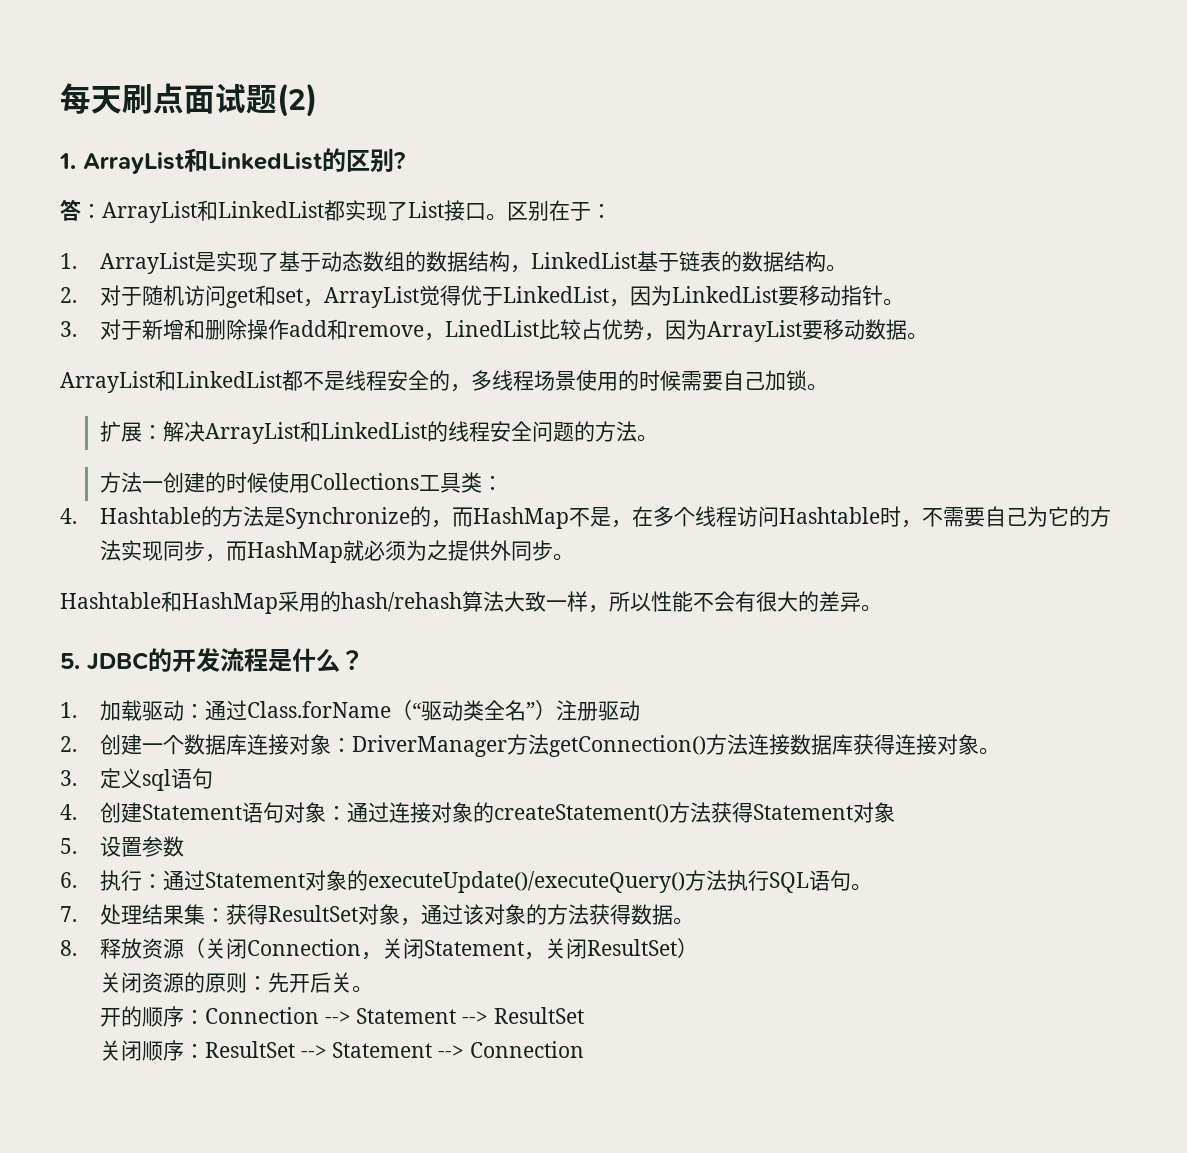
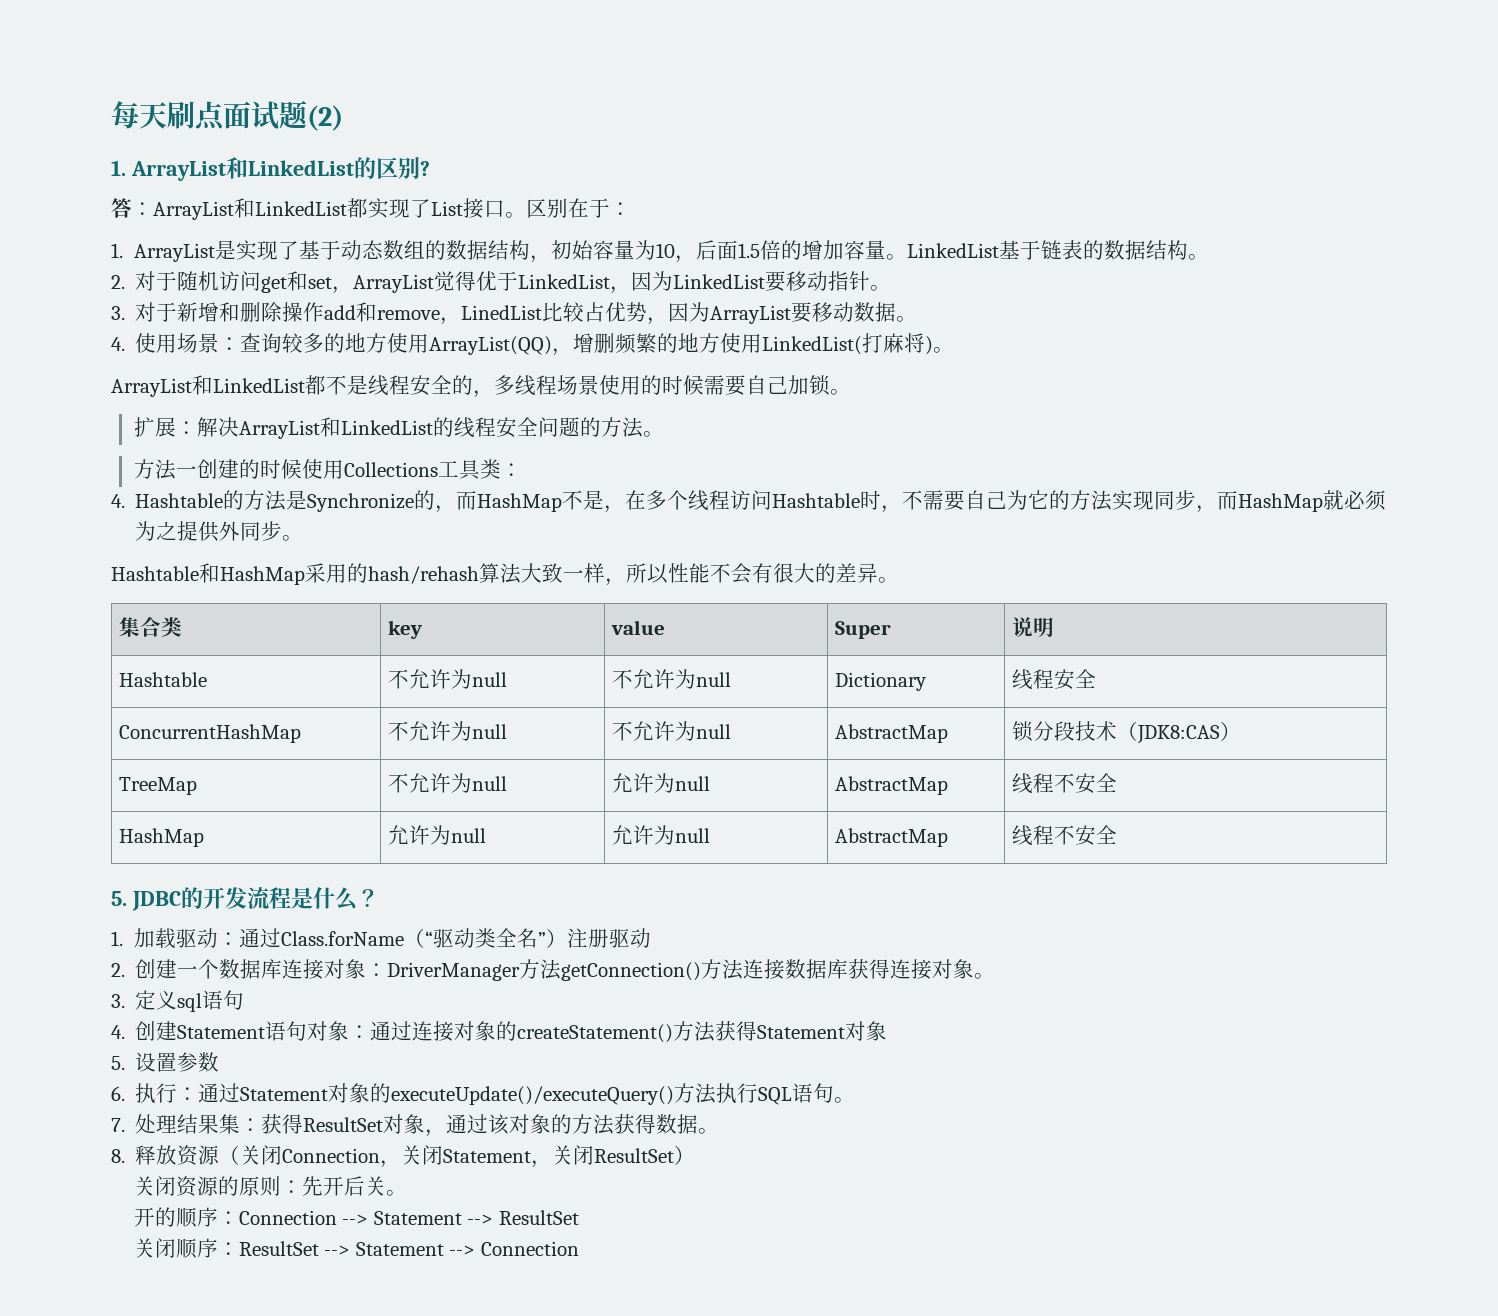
(531, 269) none -> [550,240,907,263] 初始容量为10，后面1.5倍的增加容量。
(928, 336) none -> [111,333,955,356] // 4.使用场景：查询较多的地方使用ArrayList(QQ)，增删频繁的地方使用LinkedList(打麻将)。
(882, 608) none -> [119,617,183,637] [388,620,423,639] [611,620,666,635] [835,621,892,639] [1012,617,1055,637] [119,672,208,687] [388,669,508,689] [612,669,732,689] [835,672,928,691] [1012,669,1097,690] [119,724,302,743] [388,721,508,741] [612,721,732,741] [835,724,949,743] [1012,721,1242,744] [119,777,198,795] [388,773,508,793] [612,773,711,793] [835,776,949,795] [1012,773,1118,794] [119,828,205,847] [388,825,487,845] [612,825,711,845] [835,828,949,847] [1012,825,1118,846] // 集合类 | key | value | Super | 说明 // Hashtable | 不允许为null | 不允许为null | Dictionary | 线程安全 // ConcurrentHashMap | 不允许为null | 不允许为null | AbstractMap | 锁分段技术（JDK8:CAS） // TreeMap | 不允许为null | 允许为null | AbstractMap | 线程不安全 // HashMap | 允许为null | 允许为null | AbstractMap | 线程不安全

